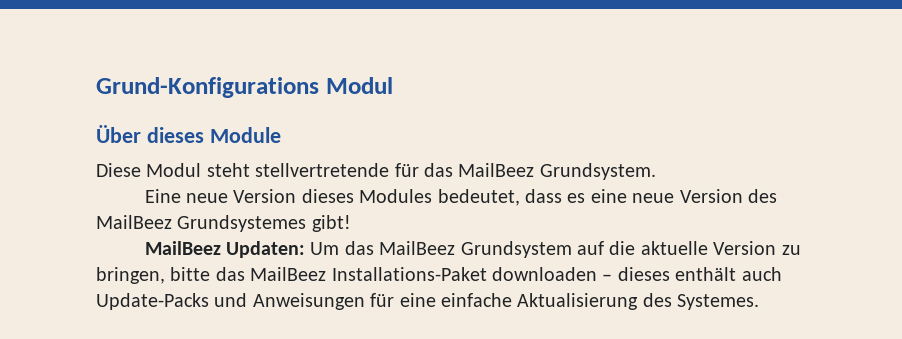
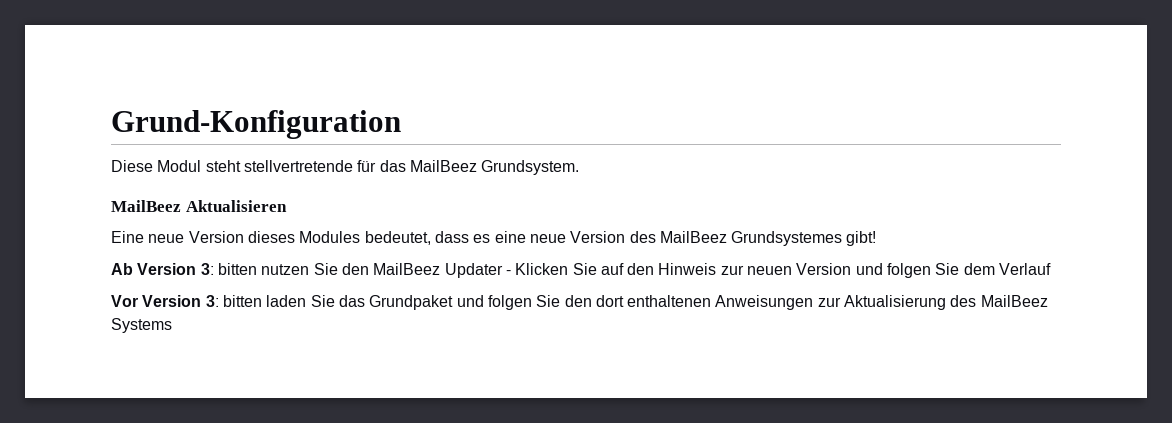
[96,77,393,98] [96,125,281,143] Grund-Konfigurations Modul // Über dieses Module -> [111,110,401,139] Grund-Konfiguration
(656, 171) none -> [111,200,287,212] // MailBeez Aktualisieren
[144,241,801,258] [96,267,782,284] [96,293,760,310] MailBeez Updaten: Um das MailBeez Grundsystem auf die aktuelle Version zu bringen, bitte das MailBeez Installations-Paket downloaden – dieses enthält auch Update-Packs und Anweisungen für eine einfache Aktualisierung des Systemes. -> [111,263,1052,278] [111,295,1048,310] [111,318,172,333] Ab Version 3: bitten nutzen Sie den MailBeez Updater - Klicken Sie auf den Hinweis zur neuen Version und folgen Sie dem Verlauf // Vor Version 3: bitten laden Sie das Grundpaket und folgen Sie den dort enthaltenen Anweisungen zur Aktualisierung des MailBeez Systems

